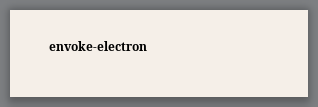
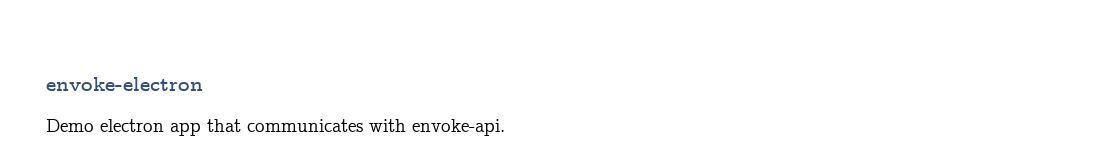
(147, 46) none -> [46,119,505,136] // Demo electron app that communicates with envoke-api.

